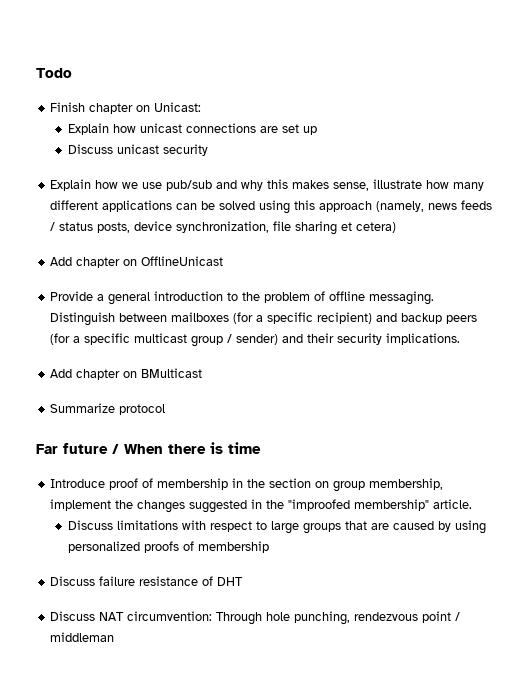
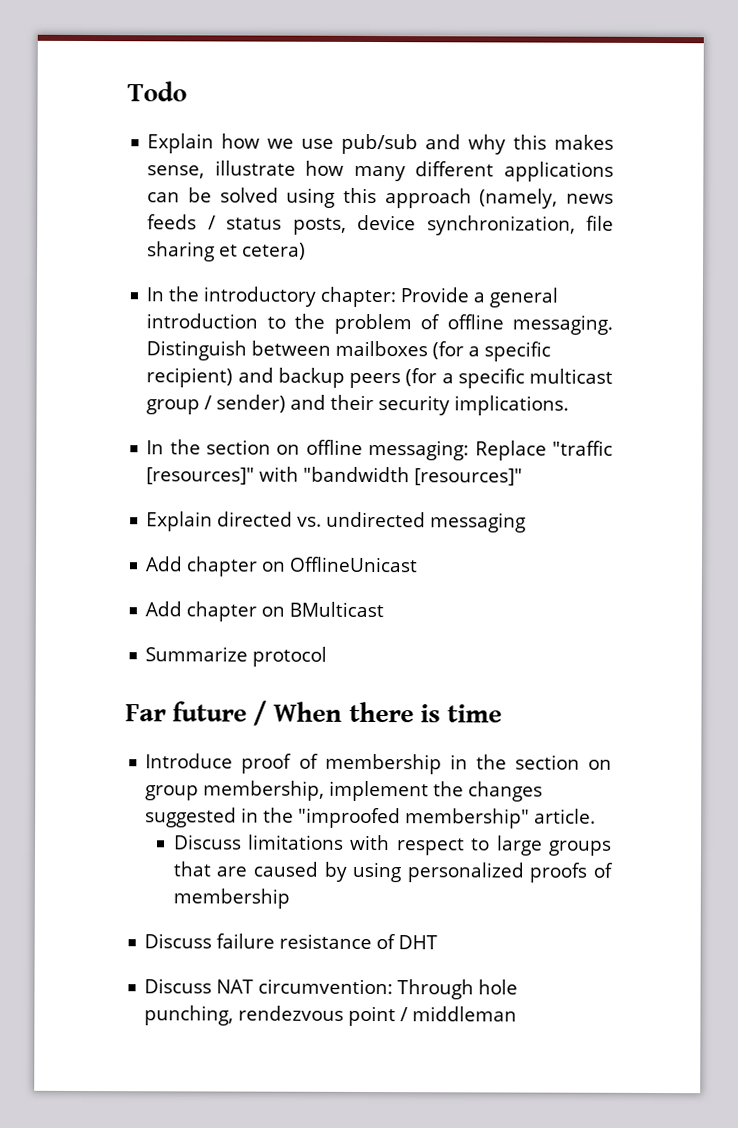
[50,102,202,114] [67,123,317,135] [67,144,208,156] // Finish chapter on Unicast: // Explain how unicast connections are set up // Discuss unicast security -> (187, 91) none
[50,256,224,268] Add chapter on OfflineUnicast // -> [146,286,397,308] In the introductory chapter:
(461, 339) none -> [146,439,613,461] [146,466,524,486] [146,511,527,533] [145,556,419,577] // In the section on offline messaging: Replace "traffic [resources]" with "bandwidth [resources]" // Explain directed vs. undirected messaging // Add chapter on OfflineUnicast

